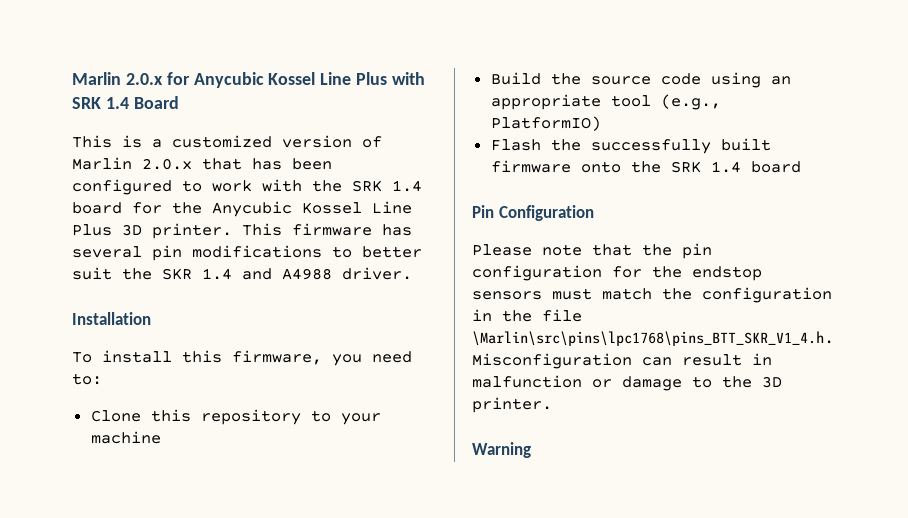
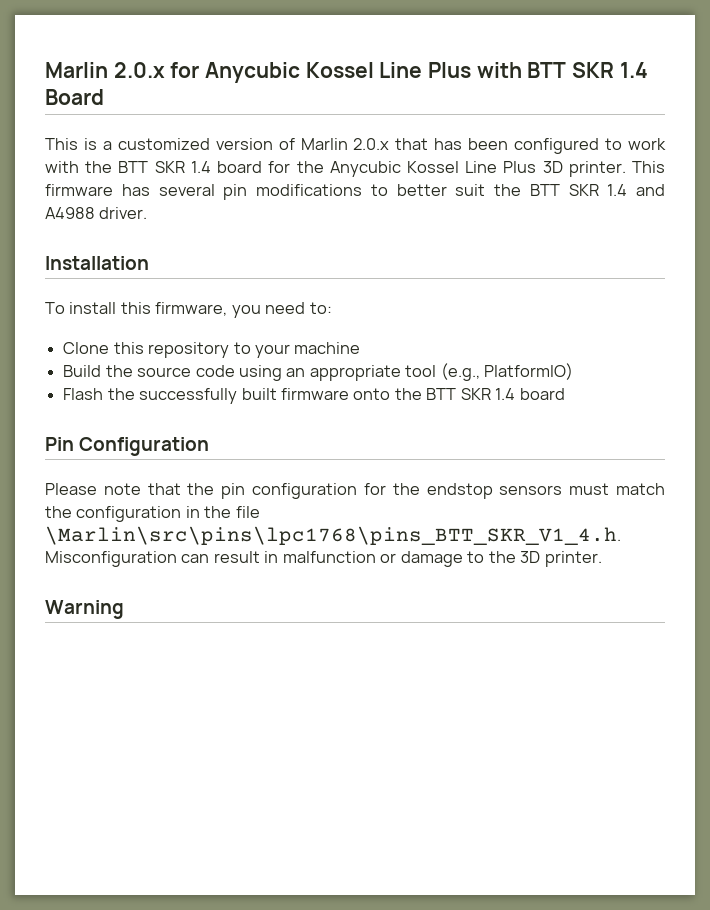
[72,97,101,109] SRK -> [527,62,615,78] BTT SKR
[352,180,382,192] SRK -> [118,161,185,173] BTT SKR
(152, 274) none -> [529,184,560,196] BTT
[670,161,701,173] SRK -> [426,388,491,400] BTT SKR

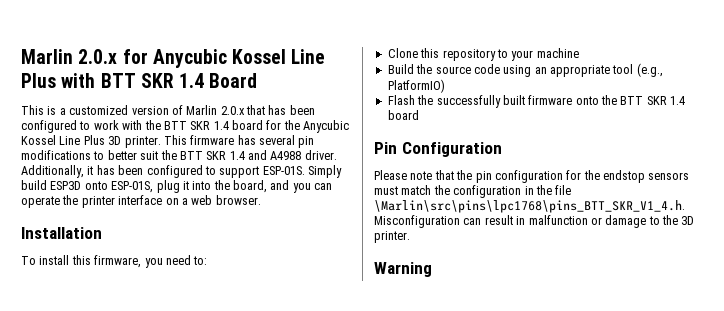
(148, 213) none -> [21,165,342,178] [21,180,333,193] [21,195,261,208] Additionally, it has been configured to support ESP-01S. Simply build ESP3D onto ESP-01S, plug it into the board, and you can operate the printer interface on a web browser.

